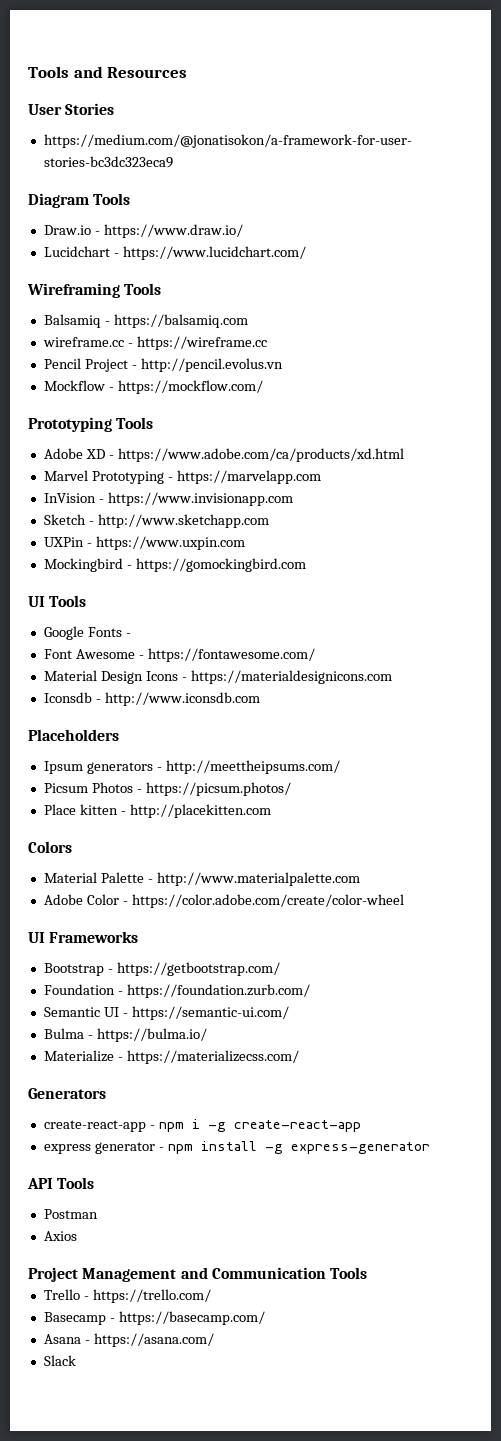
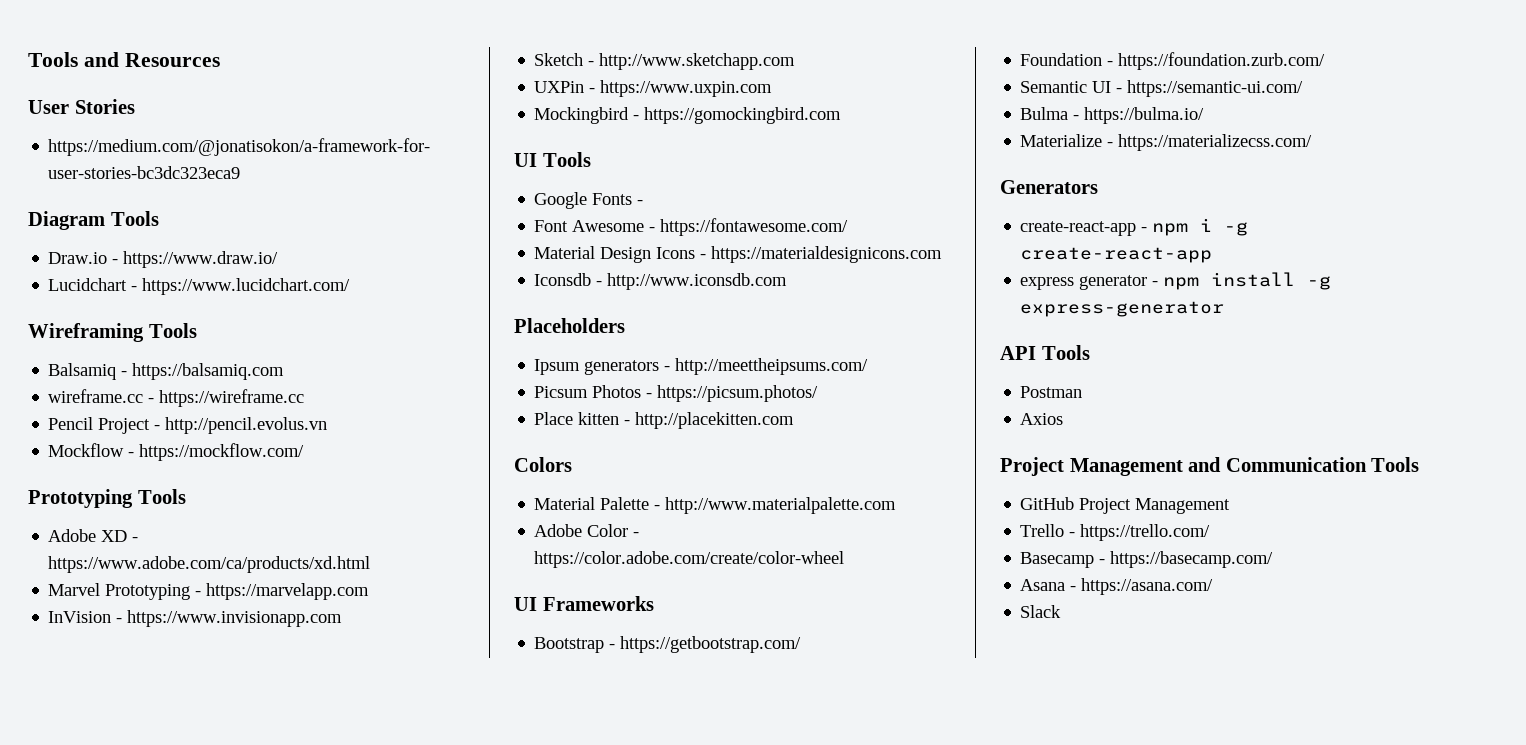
(368, 1273) none -> [1020,497,1231,514] // GitHub Project Management

